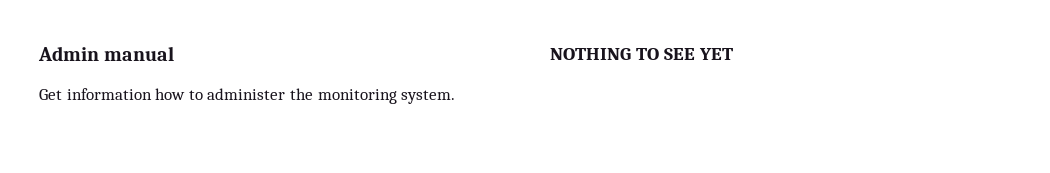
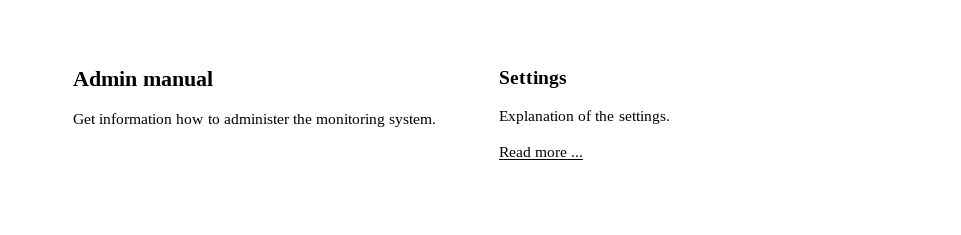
[550,48,733,60] NOTHING TO SEE YET -> [499,71,567,88] [499,110,670,124] [499,147,584,157] Settings // Explanation of the settings. // Read more ...

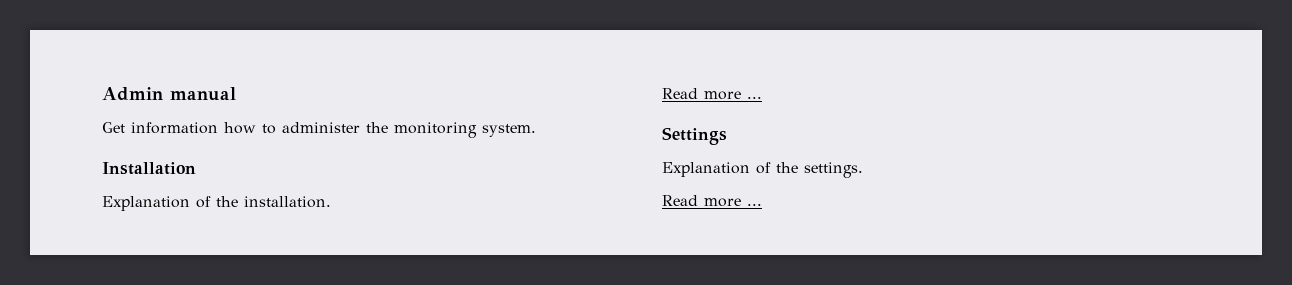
(437, 121) none -> [102,162,196,175] [102,196,331,211] [662,88,762,100] // Installation // Explanation of the installation. // Read more ...

